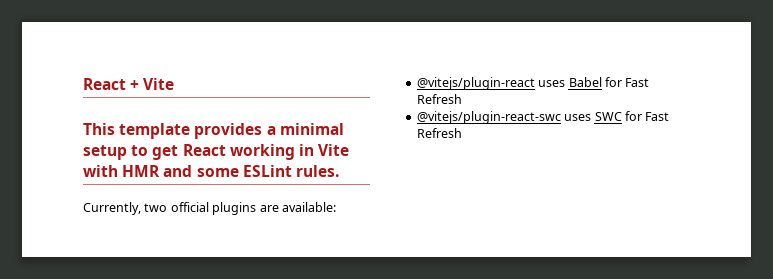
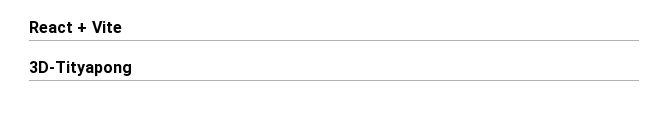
[83,123,344,139] [83,144,350,160] [83,165,339,177] [83,202,336,215] [416,77,650,90] [416,94,462,104] [416,111,670,124] [416,128,462,138] This template provides a minimal setup to get React working in Vite with HMR and some ESLint rules. // Currently, two official plugins are available: // @vitejs/plugin-react uses Babel for Fast Refresh // @vitejs/plugin-react-swc uses SWC for Fast Refresh -> [29,61,132,76] 3D-Tityapong

